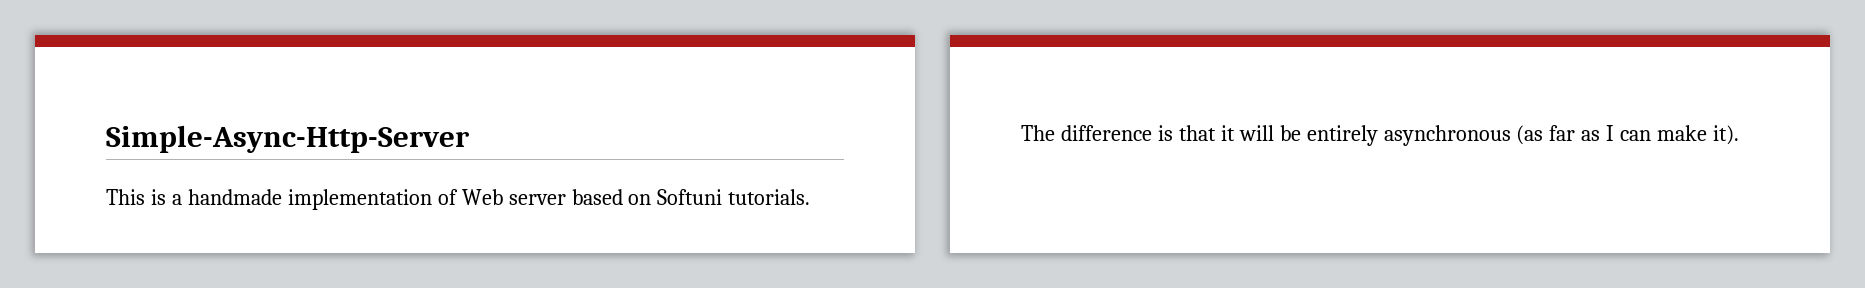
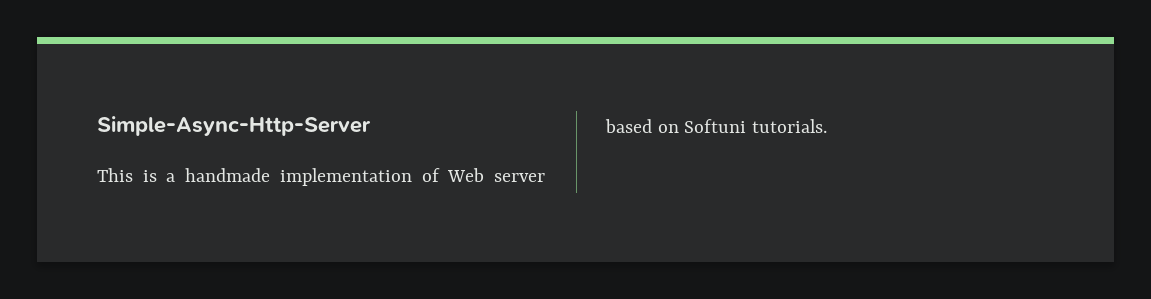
[1021,125,1740,146] The difference is that it will be entirely asynchronous (as far as I can make it). -> (828, 126) none

